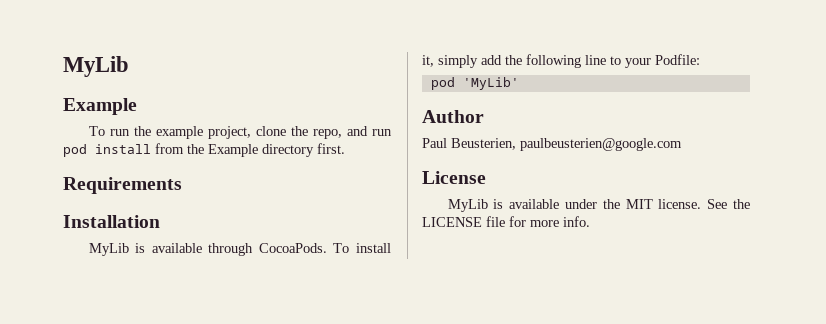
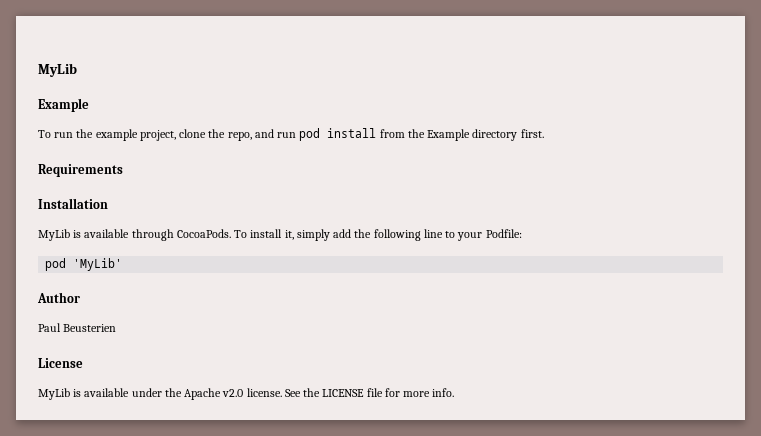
[451,138,682,151] Beusterien, paulbeusterien@google.com -> [63,324,117,332] Beusterien
[625,199,653,209] MIT -> [184,388,244,400] Apache v2.0

